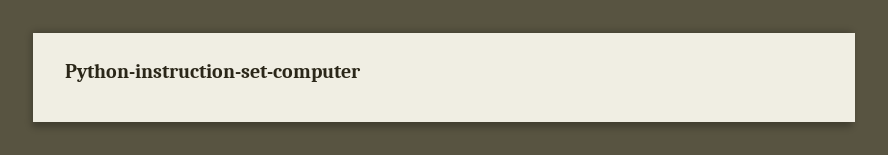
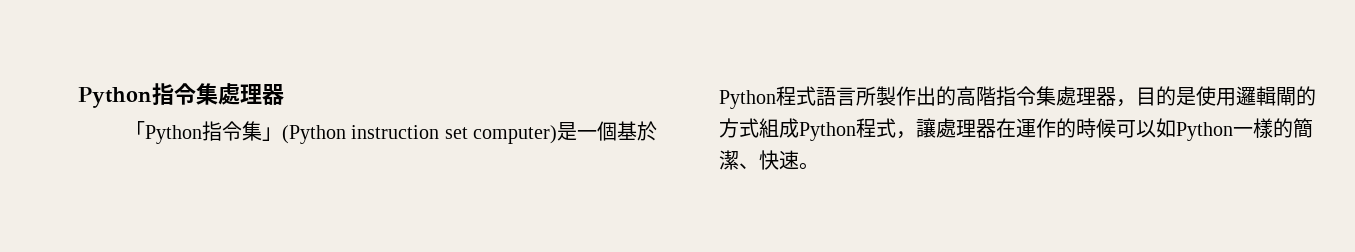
[65,63,361,82] Python-instruction-set-computer -> [78,83,284,108] [124,121,658,144] [719,86,1316,109] [719,118,1313,141] [719,150,819,170] Python指令集處理器 // 「Python指令集」(Python instruction set computer)是一個基於Python程式語言所製作出的高階指令集處理器，目的是使用邏輯閘的方式組成Python程式，讓處理器在運作的時候可以如Python一樣的簡潔、快速。

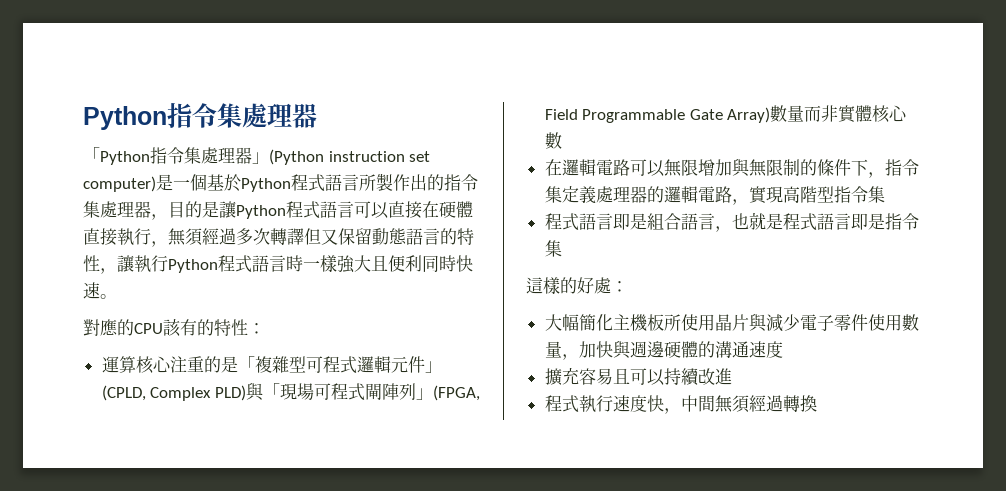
(262, 131) none -> [201,147,252,164] 處理器
[956,86,996,106] 高階 -> (444, 182) none
[1196,86,1316,106] [719,118,1313,141] [719,150,819,170] 使用邏輯閘的方式組成Python程式，讓處理器在運作的時候可以如Python一樣的簡潔、快速。 -> [219,201,473,219] [83,228,474,247] [83,255,473,274] [83,282,117,299] [83,319,265,337] [101,356,442,374] [101,383,480,401] [544,105,908,123] [544,132,562,149] [544,159,919,178] [544,186,885,205] [544,212,919,232] [544,240,562,257] [526,277,628,294] [544,314,919,332] [544,341,783,360] [544,367,732,386] [544,395,817,414] 讓Python程式語言可以直接在硬體直接執行，無須經過多次轉譯但又保留動態語言的特性，讓執行Python程式語言時一樣強大且便利同時快速。 // 對應的CPU該有的特性： // 運算核心注重的是「複雜型可程式邏輯元件」(CPLD, Complex PLD)與「現場可程式閘陣列」(FPGA, Field Programmable Gate Array)數量而非實體核心數 // 在邏輯電路可以無限增加與無限制的條件下，指令集定義處理器的邏輯電路，實現高階型指令集 // 程式語言即是組合語言，也就是程式語言即是指令集 // 這樣的好處： // 大幅簡化主機板所使用晶片與減少電子零件使用數量，加快與週邊硬體的溝通速度 // 擴充容易且可以持續改進 // 程式執行速度快，中間無須經過轉換

